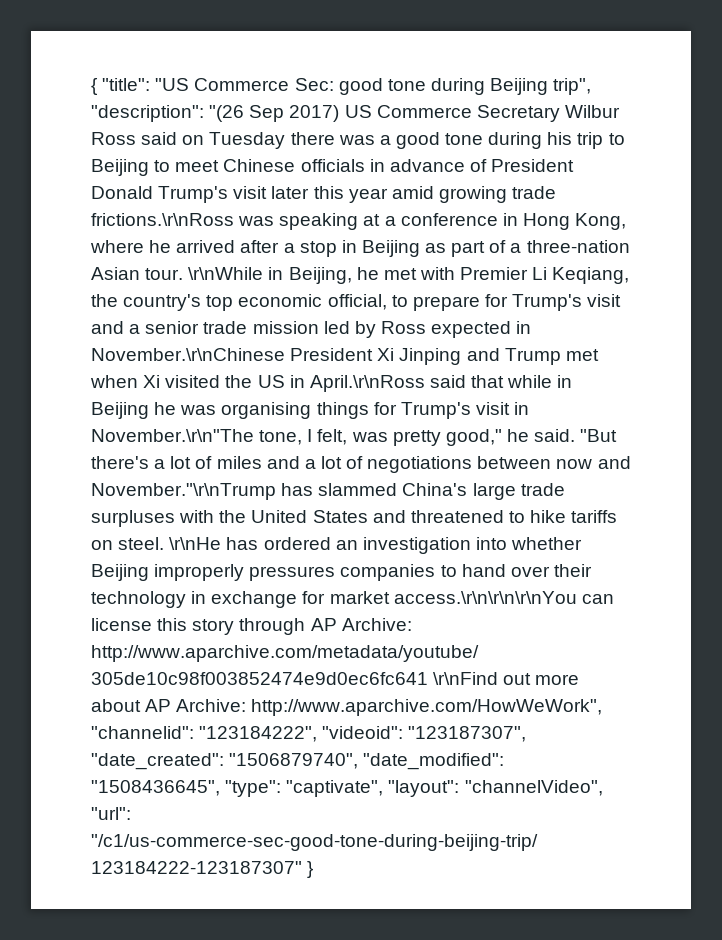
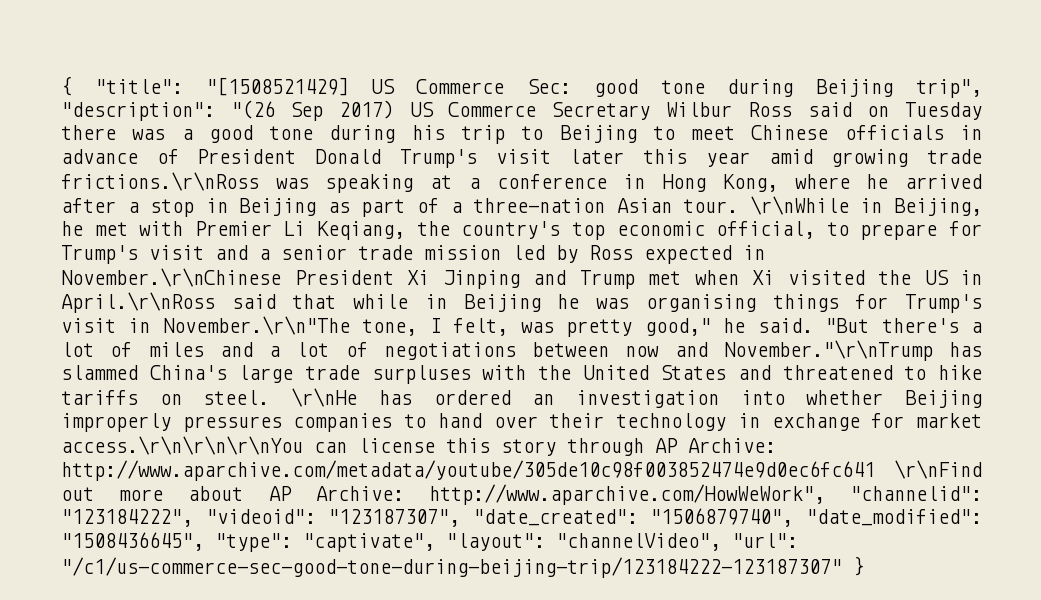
[155,78,190,91] "US -> [205,77,396,96] "[1508521429] US

